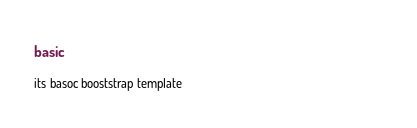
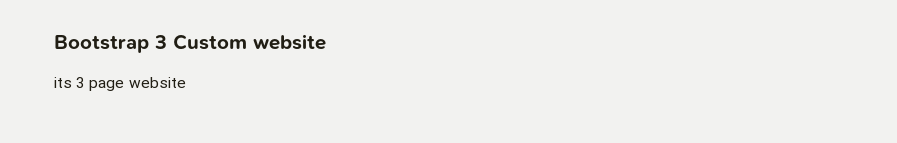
[34,45,65,57] [34,78,182,91] basic // its basoc booststrap template -> [54,34,326,53] [54,77,186,91] Bootstrap 3 Custom website // its 3 page website

